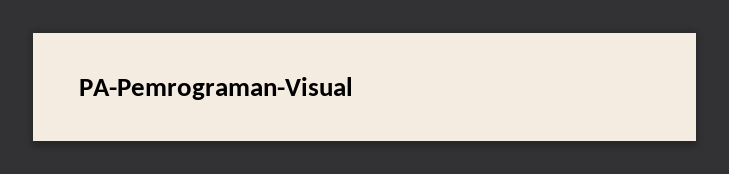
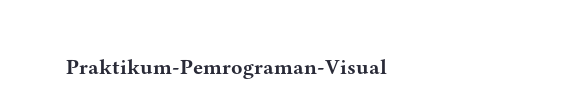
[79,77,353,100] PA-Pemrograman-Visual -> [66,59,387,79] Praktikum-Pemrograman-Visual

